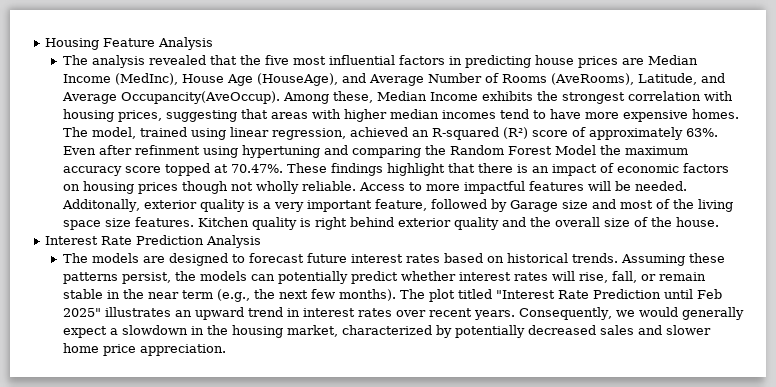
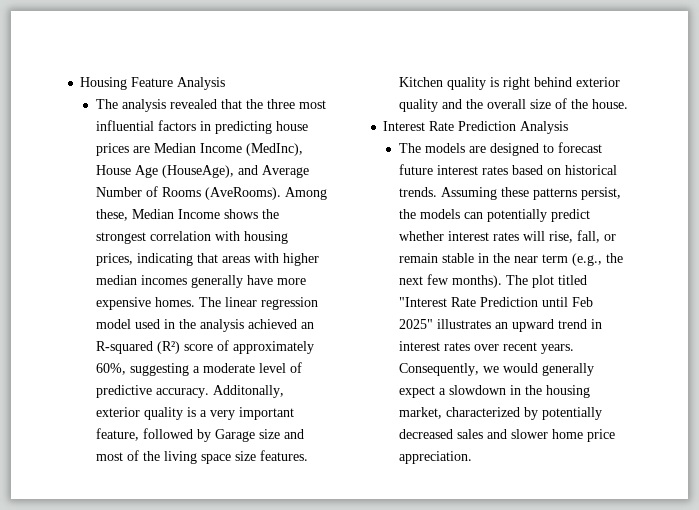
[264,55,289,65] five -> [267,99,296,109] three
[550,73,725,85] [61,91,280,104] (AveRooms), Latitude, and Average Occupancity(AveOccup). -> [205,187,282,200] (AveRooms).
[481,91,533,101] exhibits -> [224,209,259,219] shows
[165,110,237,122] suggesting -> [137,253,194,266] indicating
[499,109,546,119] tend to -> [191,275,244,288] generally
[91,127,346,140] model, trained using linear regression, -> [225,297,319,310] [96,319,245,332] linear regression model used in the analysis
[685,128,718,137] [62,145,688,158] [62,163,729,176] [62,181,687,194] 63%. Even after refinment using hypertuning and comparing the Random Forest Model the maximum accuracy score topped at 70.47%. These findings highlight that there is an impact of economic factors on housing prices though not wholly reliable. Access to more impactful features will be needed. -> [96,362,303,376] [96,385,210,398] 60%, suggesting a moderate level of predictive accuracy.

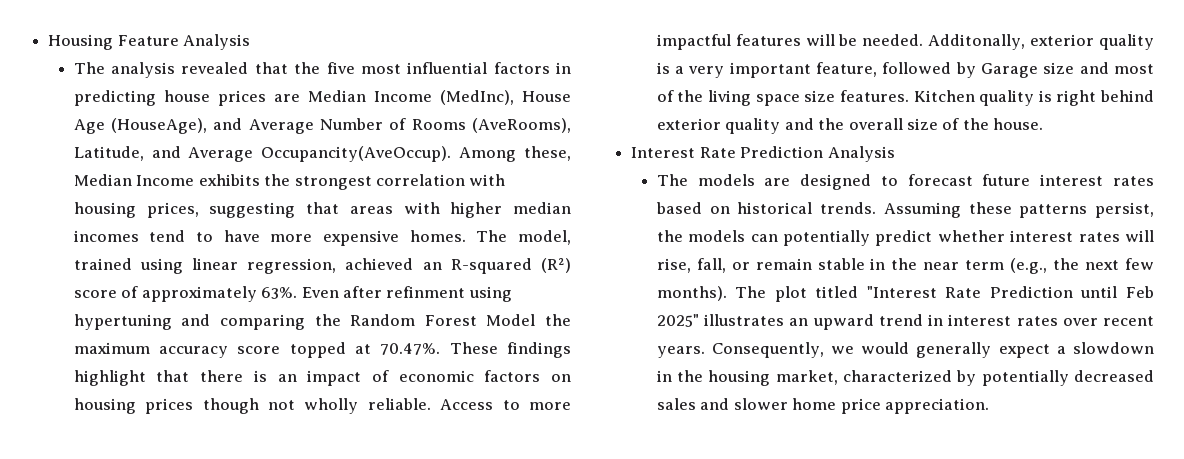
[267,99,296,109] three -> [326,62,355,74] five
[205,187,282,200] (AveRooms). -> [472,118,571,133] [73,146,452,162] (AveRooms), Latitude, and Average Occupancity(AveOccup).
[224,209,259,219] shows -> [198,174,260,186] exhibits
[137,253,194,266] indicating -> [209,202,296,218] suggesting
[191,275,244,288] generally -> [149,230,214,242] tend to
[225,297,319,310] [96,319,245,332] linear regression model used in the analysis -> [518,230,571,245] [73,258,337,274] model, trained using linear regression,
[96,362,303,376] [96,385,210,398] 60%, suggesting a moderate level of predictive accuracy. -> [261,286,512,302] [73,314,571,330] [73,342,571,358] [73,370,571,386] [73,398,571,414] [656,34,924,50] 63%. Even after refinment using hypertuning and comparing the Random Forest Model the maximum accuracy score topped at 70.47%. These findings highlight that there is an impact of economic factors on housing prices though not wholly reliable. Access to more impactful features will be needed.

